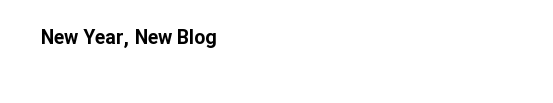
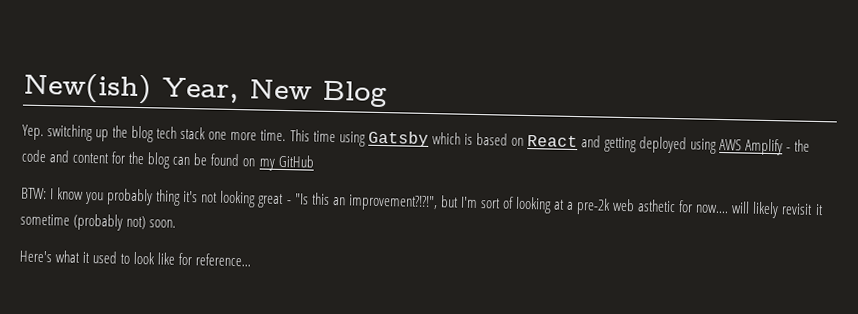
[41,29,78,44] New -> [23,72,152,105] New(ish)
(217, 38) none -> [22,124,811,156] [21,149,315,171] [21,187,824,219] [20,213,177,231] [19,250,252,267] // Yep. switching up the blog tech stack one more time. This time using Gatsby which is based on React and getting deployed using AWS Amplify - the code and content for the blog can be found on my GitHub // BTW: I know you probably thing it's not looking great - "Is this an improvement?!?!", but I'm sort of looking at a pre-2k web asthetic for now.... will likely revisit it sometime (probably not) soon. // Here's what it used to look like for reference...

